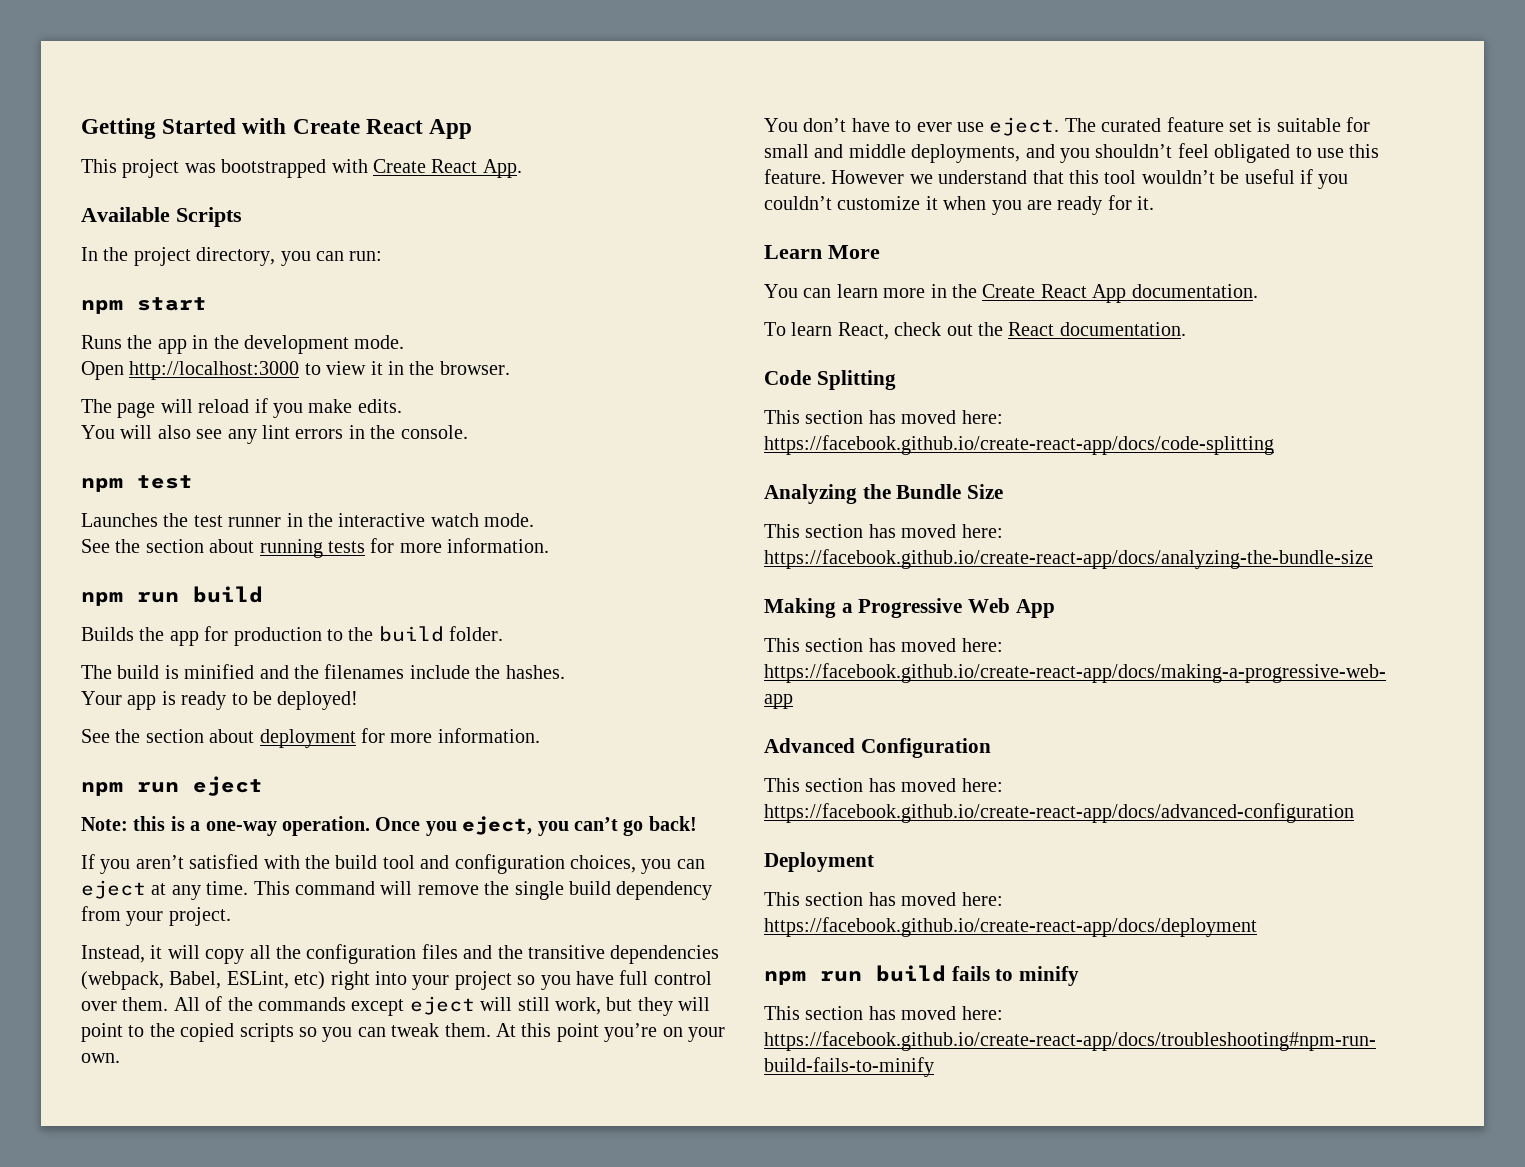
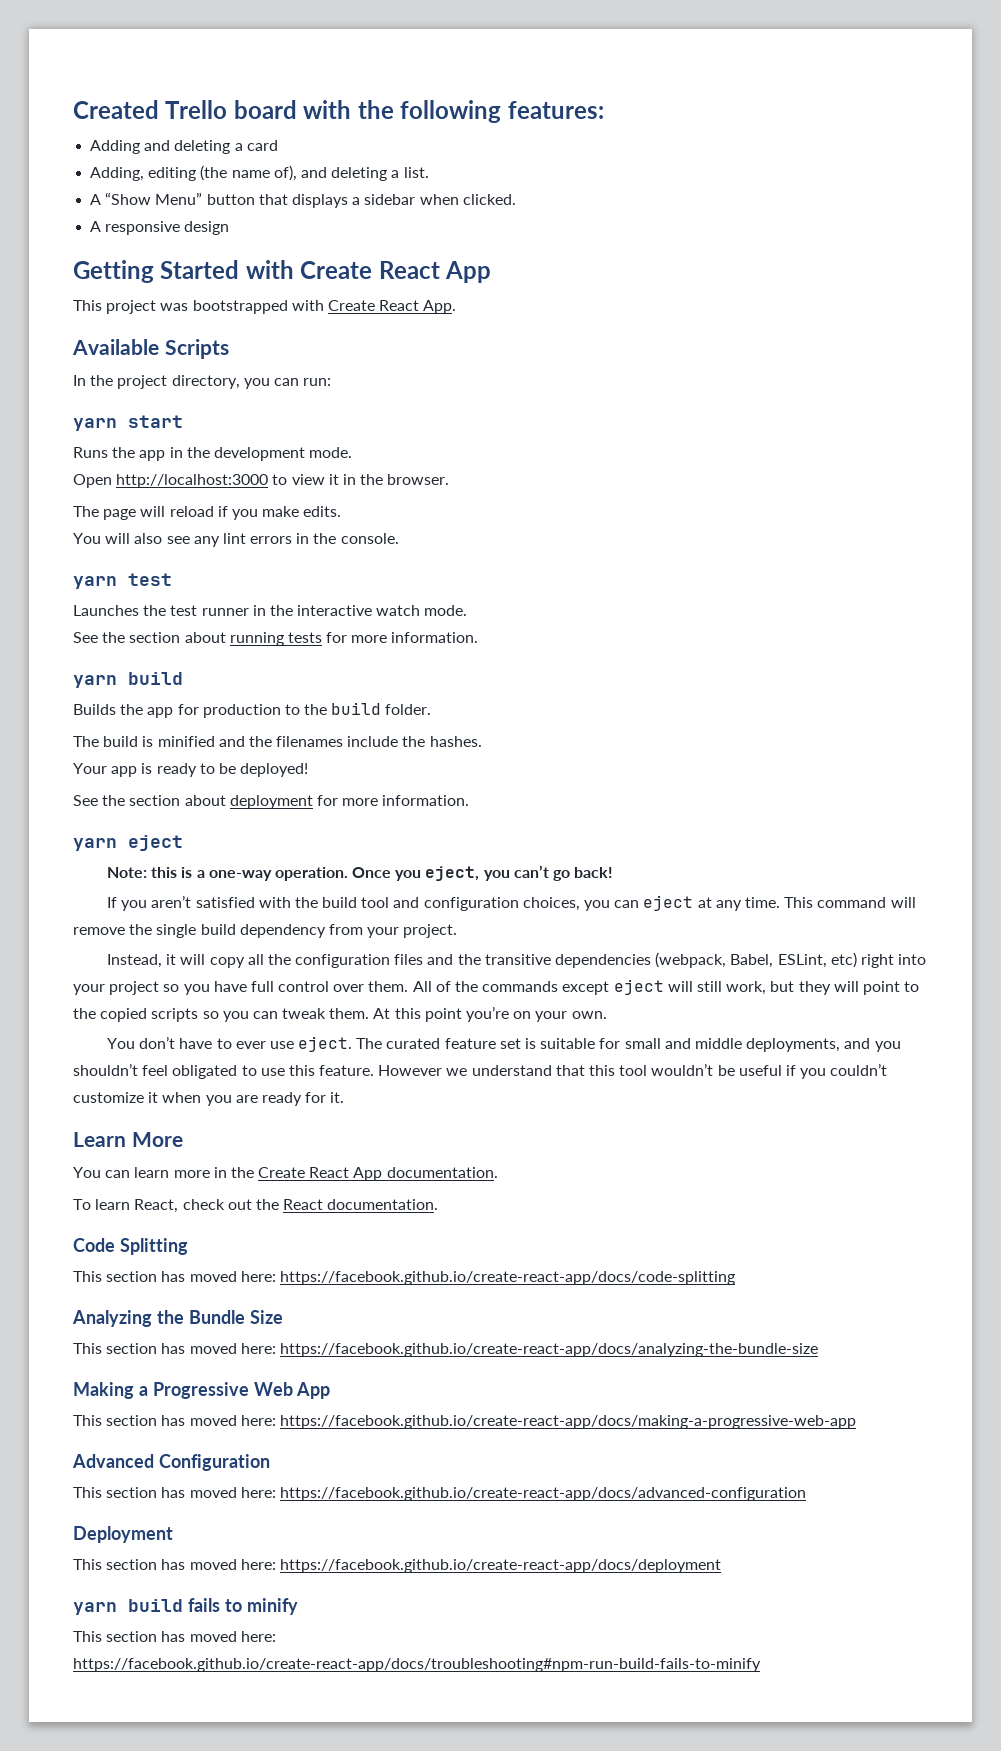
(81, 128) none -> [73,100,604,123] [90,140,278,154] [90,165,429,181] [90,192,516,208] [90,221,230,235] Created Trello board with the following features: // Adding and deleting a card // Adding, editing (the name of), and deleting a list. // A “Show Menu” button that displays a sidebar when clicked. // A responsive design //
[81,300,123,314] npm -> [73,418,117,431] yarn
[81,478,123,492] npm -> [73,576,117,589] yarn
[81,592,179,606] npm run -> [73,675,117,688] yarn
[81,782,179,796] npm run -> [73,838,117,851] yarn
[764,971,862,985] npm run -> [73,1602,117,1615] yarn

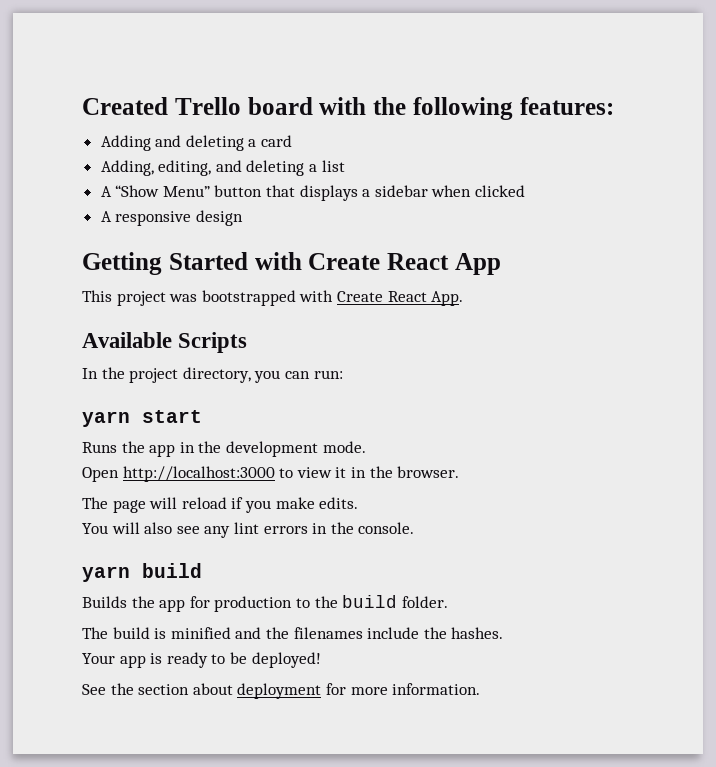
[148,165,429,181] editing (the name of), and deleting a list. -> [158,160,345,176] editing, and deleting a list
[462,194,516,205] clicked. -> [475,185,526,197] clicked
[73,573,172,589] [73,605,468,616] [73,632,479,646] // yarn test // Launches the test runner in the interactive watch mode. // See the section about running tests for more information. -> (415, 528) none
[73,835,183,851] [106,865,614,881] [106,895,916,911] [73,924,458,938] [106,952,927,968] [73,979,920,995] [73,1006,607,1022] [106,1036,901,1052] [73,1063,888,1079] [73,1092,345,1106] [73,1132,183,1147] [73,1167,498,1181] [73,1199,439,1213] [73,1238,188,1255] [73,1271,735,1285] [72,1310,283,1327] [73,1343,818,1357] [73,1382,331,1399] [73,1415,856,1429] [72,1454,270,1471] [73,1487,806,1501] [73,1526,173,1543] [73,1559,721,1573] [73,1598,298,1615] [73,1631,276,1642] [73,1658,761,1672] // yarn eject // Note: this is a one-way operation. Once you eject, you can’t go back! // If you aren’t satisfied with the build tool and configuration choices, you can eject at any time. This command will remove the single build dependency from your project. // Instead, it will copy all the configuration files and the transitive dependencies (webpack, Babel, ESLint, etc) right into your project so you have full control over them. All of the commands except eject will still work, but they will point to the copied scripts so you can tweak them. At this point you’re on your own. // You don’t have to ever use eject. The curated feature set is suitable for small and middle deployments, and you shouldn’t feel obligated to use this feature. However we understand that this tool wouldn’t be useful if you couldn’t customize it when you are ready for it. // Learn More // You can learn more in the Create React App documentation. // To learn React, check out the React documentation. // Code Splitting // This section has moved here: https://facebook.github.io/create-react-app/docs/code-splitting // Analyzing the Bundle Size // This section has moved here: https://facebook.github.io/create-react-app/docs/analyzing-the-bundle-size // Making a Progressive Web App // This section has moved here: https://facebook.github.io/create-react-app/docs/making-a-progressive-web-app // Advanced Configuration // This section has moved here: https://facebook.github.io/create-react-app/docs/advanced-configuration // Deployment // This section has moved here: https://facebook.github.io/create-react-app/docs/deployment // yarn build fails to minify // This section has moved here: https://facebook.github.io/create-react-app/docs/troubleshooting#npm-run-build-fails-to-minify -> (481, 689) none

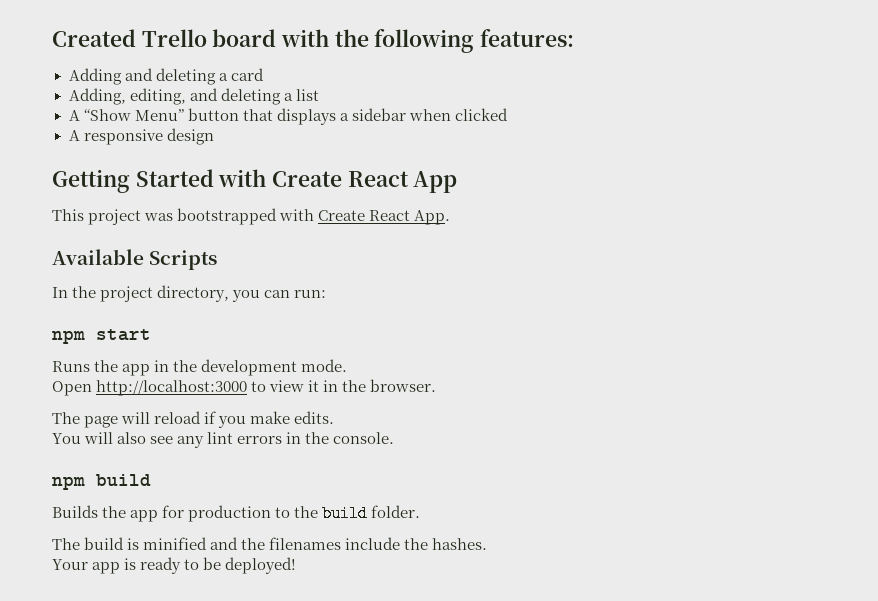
[82,411,130,427] yarn -> [52,330,85,344] npm
[82,566,130,582] yarn -> [52,476,85,490] npm
[82,683,481,699] // See the section about deployment for more information. -> (297, 565) none

